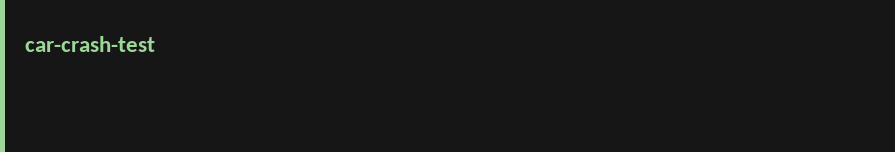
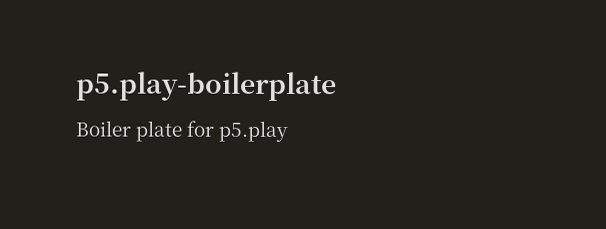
[25,36,155,52] car-crash-test -> [76,71,337,102] [75,120,289,142] p5.play-boilerplate // Boiler plate for p5.play

